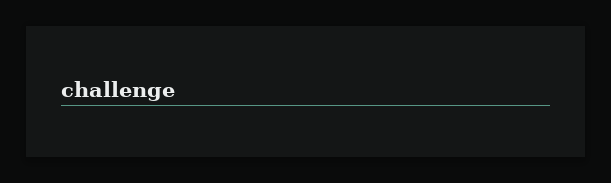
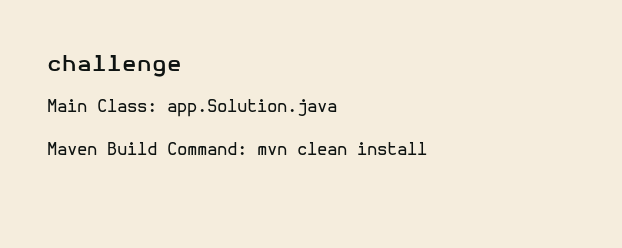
(175, 91) none -> [47,99,337,117] [47,142,427,155] // Main Class: app.Solution.java // Maven Build Command: mvn clean install

